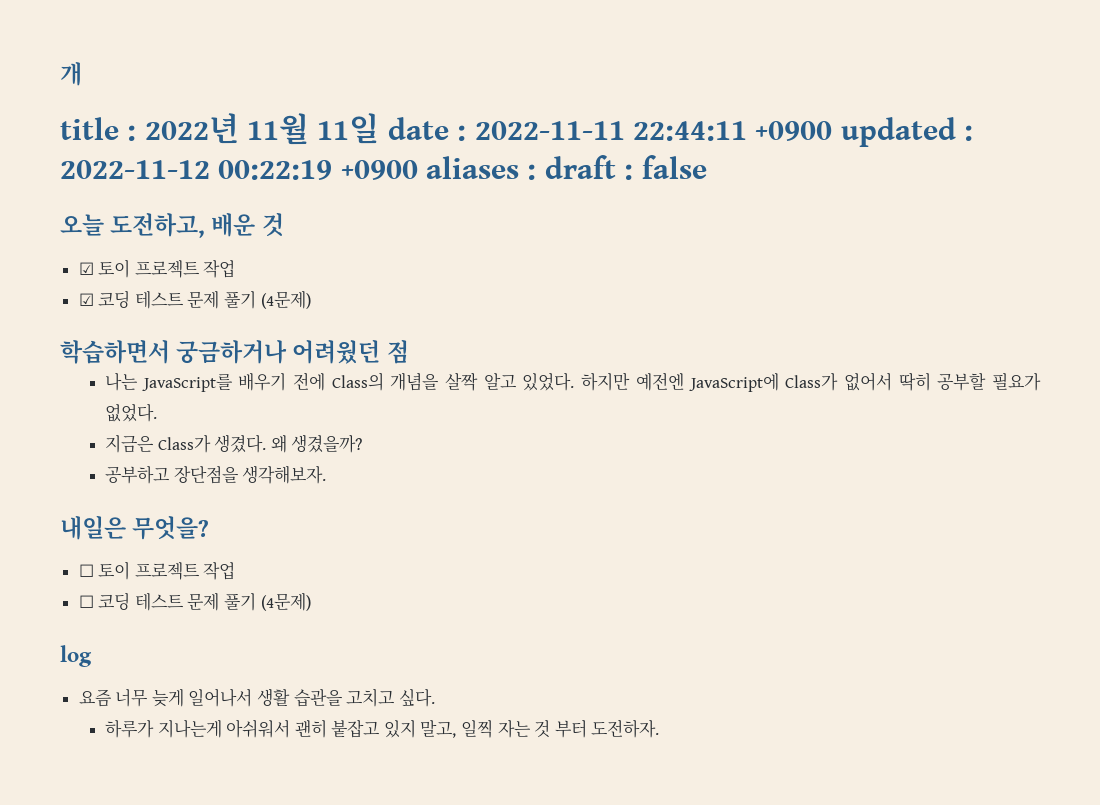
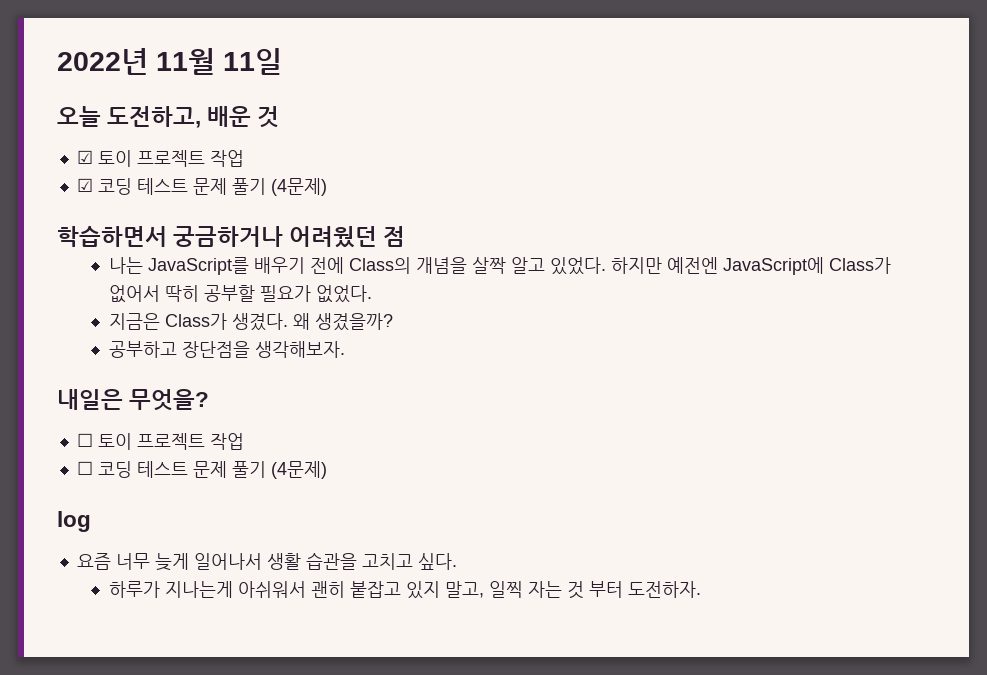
[60,62,82,86] [60,117,137,141] 개 // title : -> (57, 61) none
[387,117,974,147] [60,155,707,180] date : 2022-11-11 22:44:11 +0900 updated : 2022-11-12 00:22:19 +0900 aliases : draft : false -> (282, 61) none

